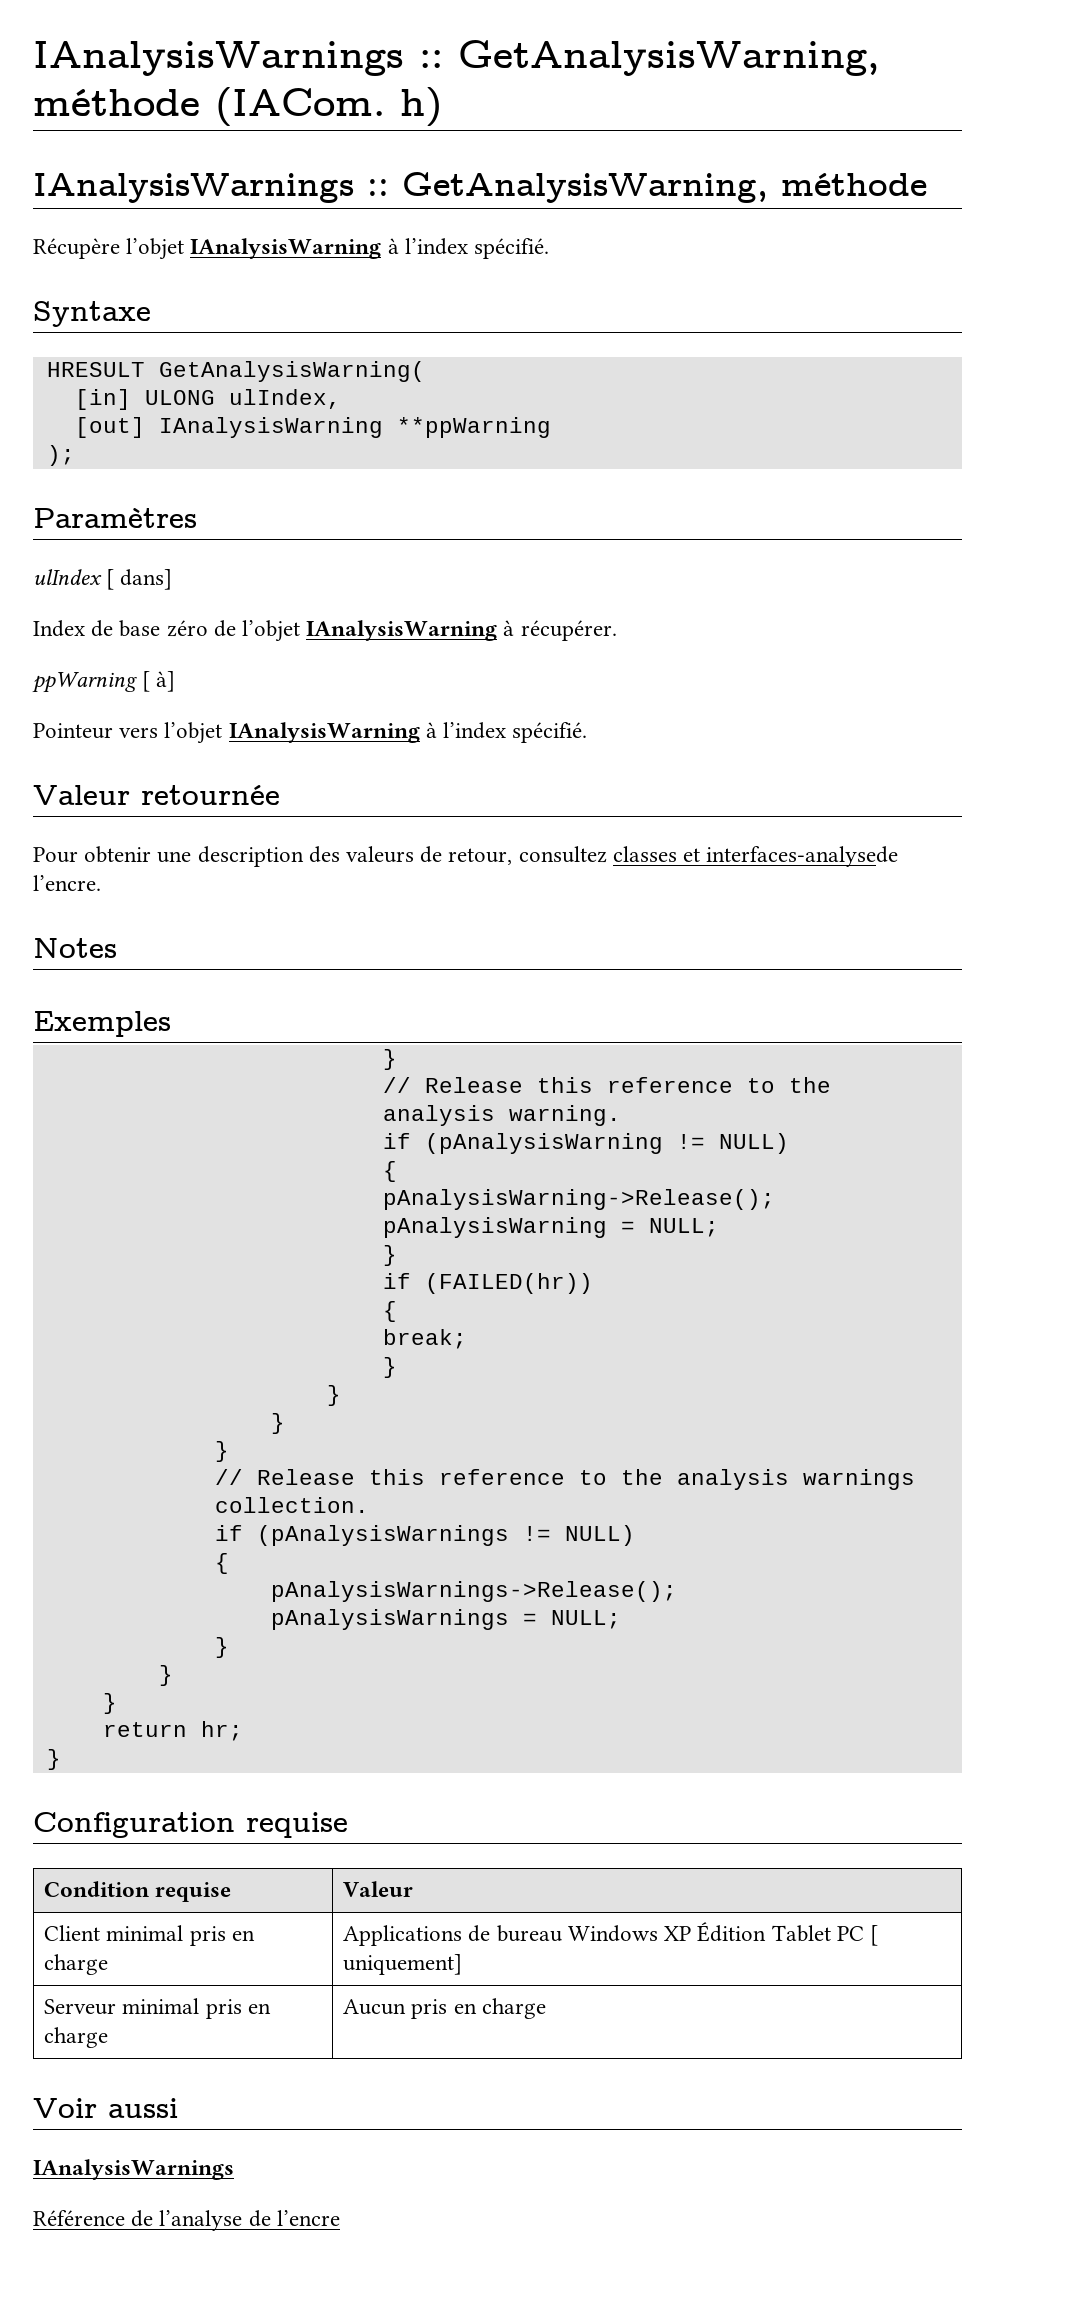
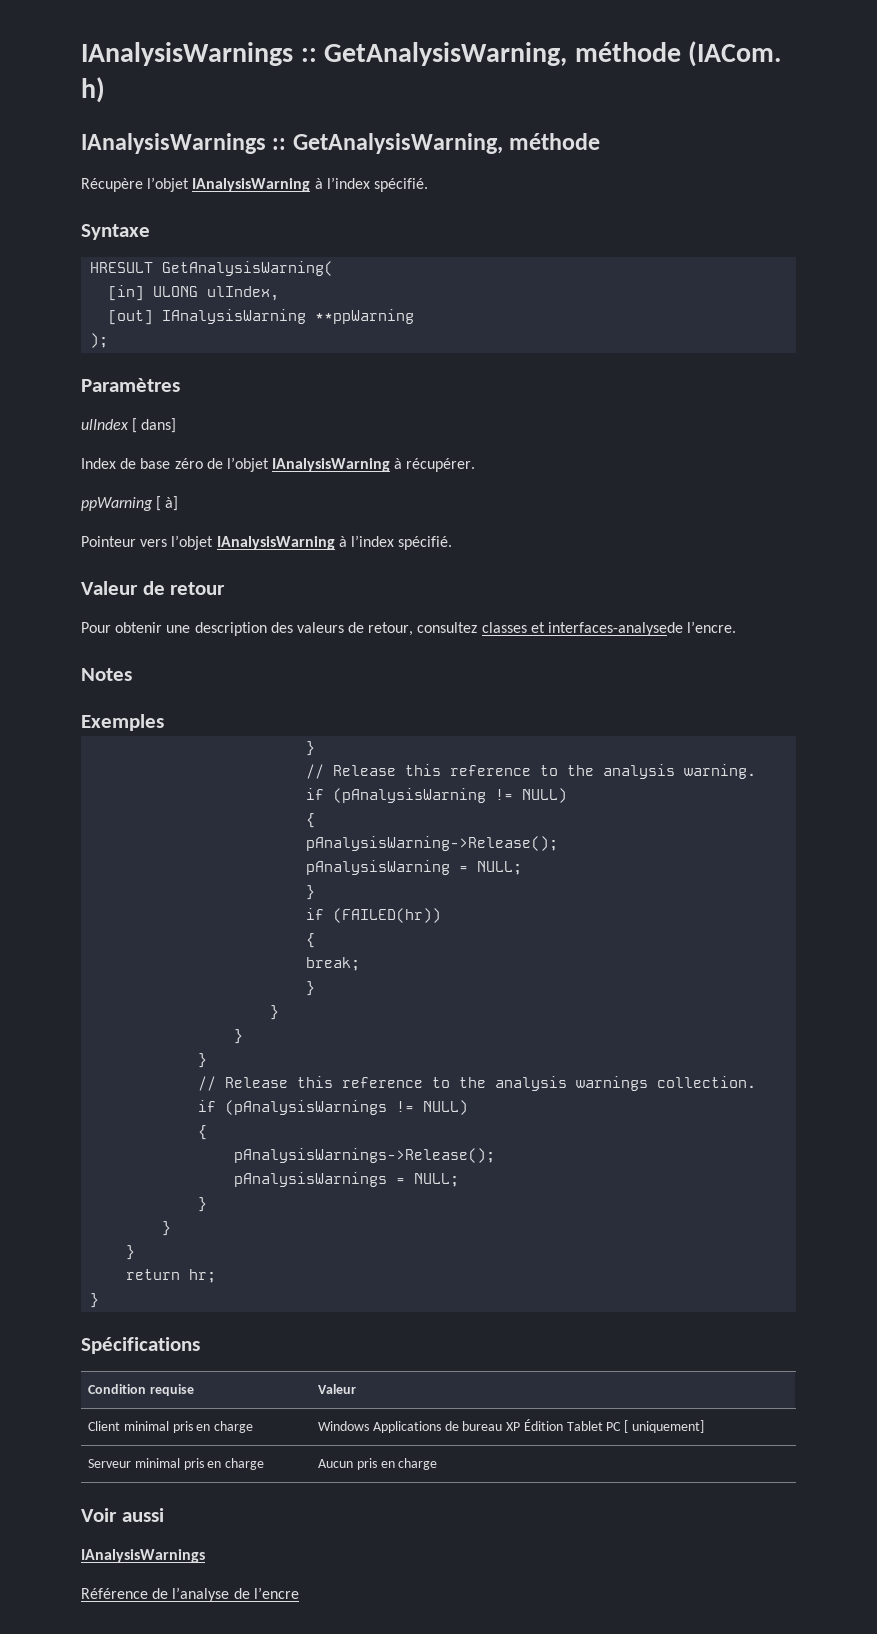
[141,785,280,805] retournée -> [142,581,226,595] de retour
[33,1812,348,1838] Configuration requise -> [81,1337,200,1354] Spécifications
(109, 1964) none -> [317,1421,369,1431] Windows
[567,1925,658,1942] Windows -> (503, 1426) none

